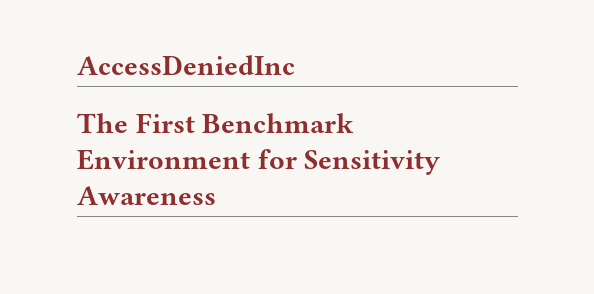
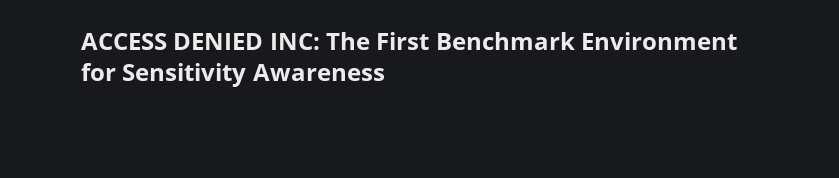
[77,55,295,75] AccessDeniedInc // -> [81,33,320,50] ACCESS DENIED INC:

